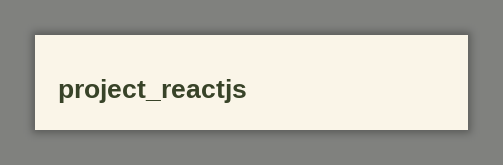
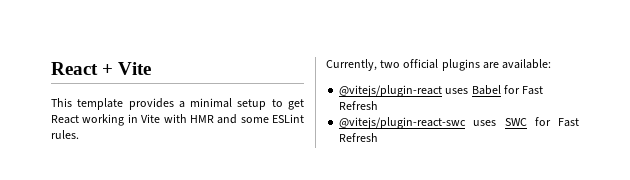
[58,79,247,103] project_reactjs -> [51,62,152,75] [51,98,304,110] [51,114,304,126] [51,130,79,139] [326,59,552,71] [339,85,544,97] [339,101,379,110] [339,117,579,129] [339,133,379,142] React + Vite // This template provides a minimal setup to get React working in Vite with HMR and some ESLint rules. // Currently, two official plugins are available: // @vitejs/plugin-react uses Babel for Fast Refresh // @vitejs/plugin-react-swc uses SWC for Fast Refresh

